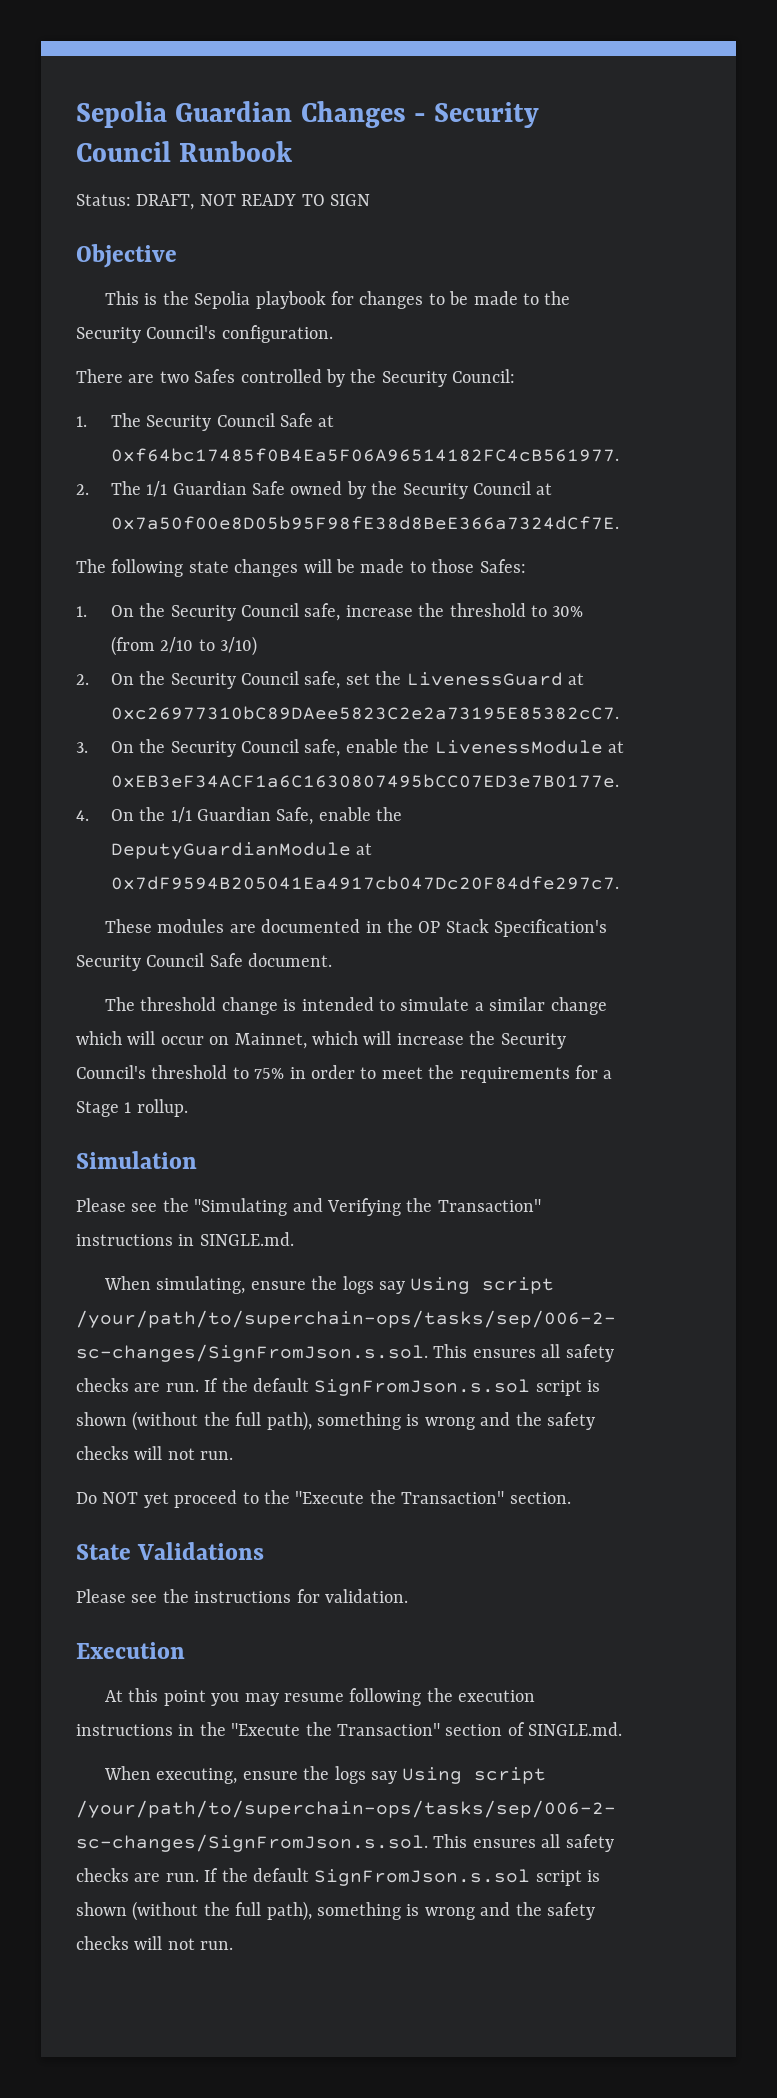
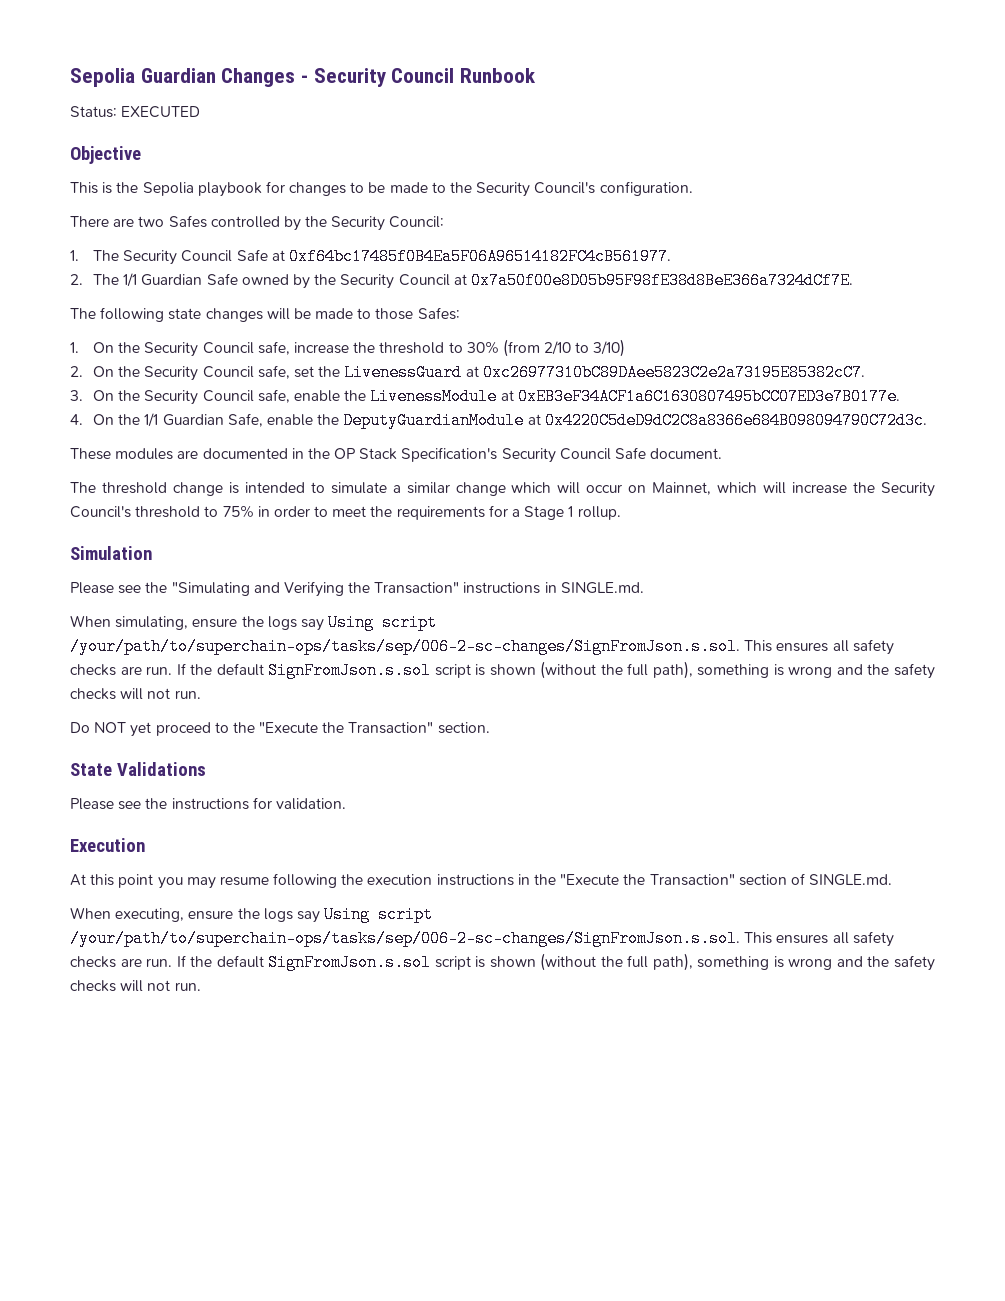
[136,194,370,210] DRAFT, NOT READY TO SIGN -> [121,106,201,118] EXECUTED
[110,876,619,890] 0x7dF9594B205041Ea4917cb047Dc20F84dfe297c7. -> [544,412,927,429] 0x4220C5deD9dC2C8a8366e684B098094790C72d3c.

